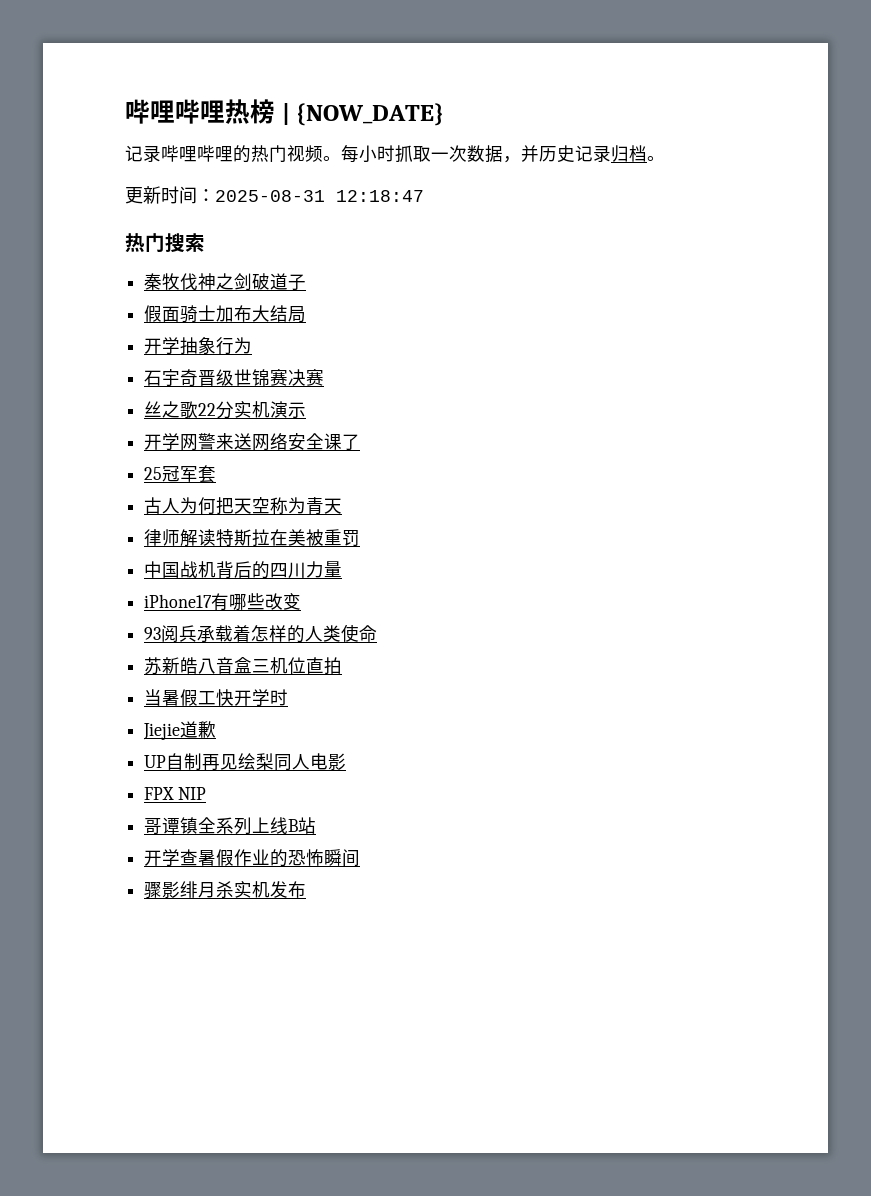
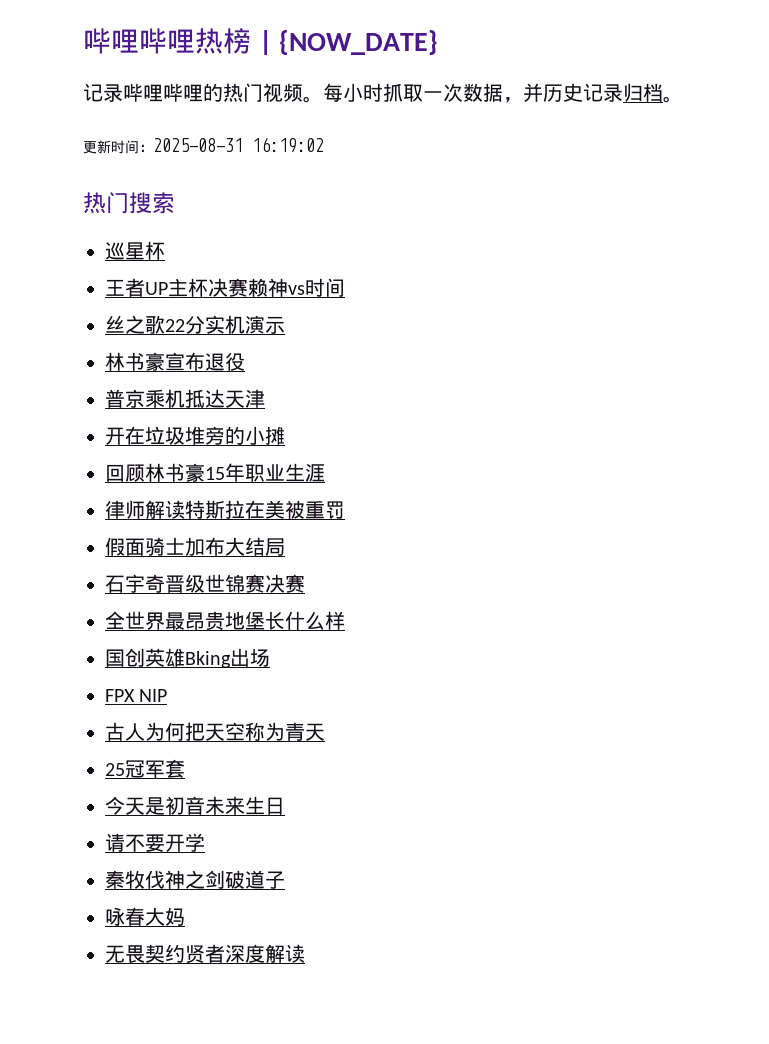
[336,190,424,202] 12:18:47 -> [252,137,324,153] 16:19:02
[144,273,307,291] [144,305,307,323] [144,337,253,355] [144,368,325,386] 秦牧伐神之剑破道子 // 假面骑士加布大结局 // 开学抽象行为 // 石宇奇晋级世锦赛决赛 -> [105,241,165,260] [105,278,345,297] 巡星杯 // 王者UP主杯决赛赖神vs时间
[144,433,361,451] [144,465,217,483] [144,497,343,515] 开学网警来送网络安全课了 // 25冠军套 // 古人为何把天空称为青天 -> [105,352,245,371] [105,389,265,408] [105,426,285,445] [105,463,325,482] 林书豪宣布退役 // 普京乘机抵达天津 // 开在垃圾堆旁的小摊 // 回顾林书豪15年职业生涯
[144,561,343,579] [144,593,302,611] [144,624,378,643] [144,657,343,675] [144,689,289,706] [143,721,217,740] [144,753,347,771] [144,787,206,800] [144,817,317,835] [144,849,361,867] [144,881,307,899] 中国战机背后的四川力量 // iPhone17有哪些改变 // 93阅兵承载着怎样的人类使命 // 苏新皓八音盒三机位直拍 // 当暑假工快开学时 // Jiejie道歉 // UP自制再见绘梨同人电影 // FPX NIP // 哥谭镇全系列上线B站 // 开学查暑假作业的恐怖瞬间 // 骤影绯月杀实机发布 -> [105,537,285,557] [105,574,305,593] [105,611,345,631] [105,648,270,668] [105,689,168,702] [105,722,325,741] [105,759,185,778] [105,796,285,815] [105,833,205,852] [105,870,285,889] [105,907,185,926] [105,944,305,964] 假面骑士加布大结局 // 石宇奇晋级世锦赛决赛 // 全世界最昂贵地堡长什么样 // 国创英雄Bking出场 // FPX NIP // 古人为何把天空称为青天 // 25冠军套 // 今天是初音未来生日 // 请不要开学 // 秦牧伐神之剑破道子 // 咏春大妈 // 无畏契约贤者深度解读

